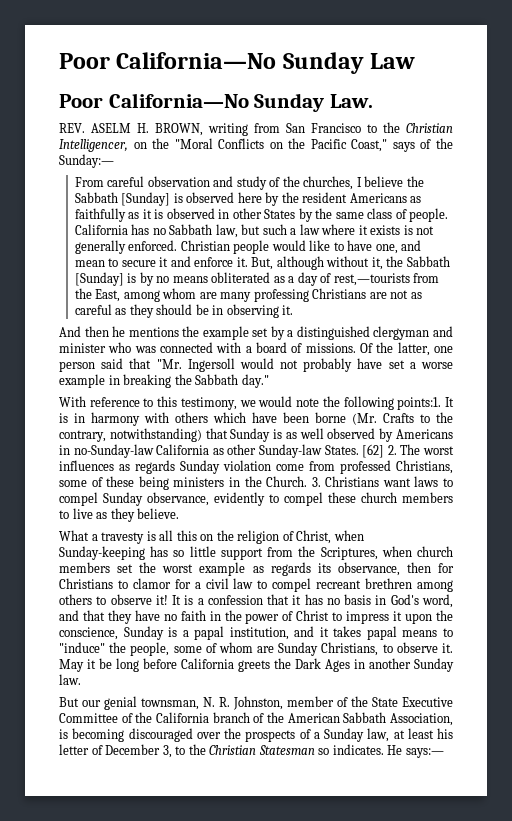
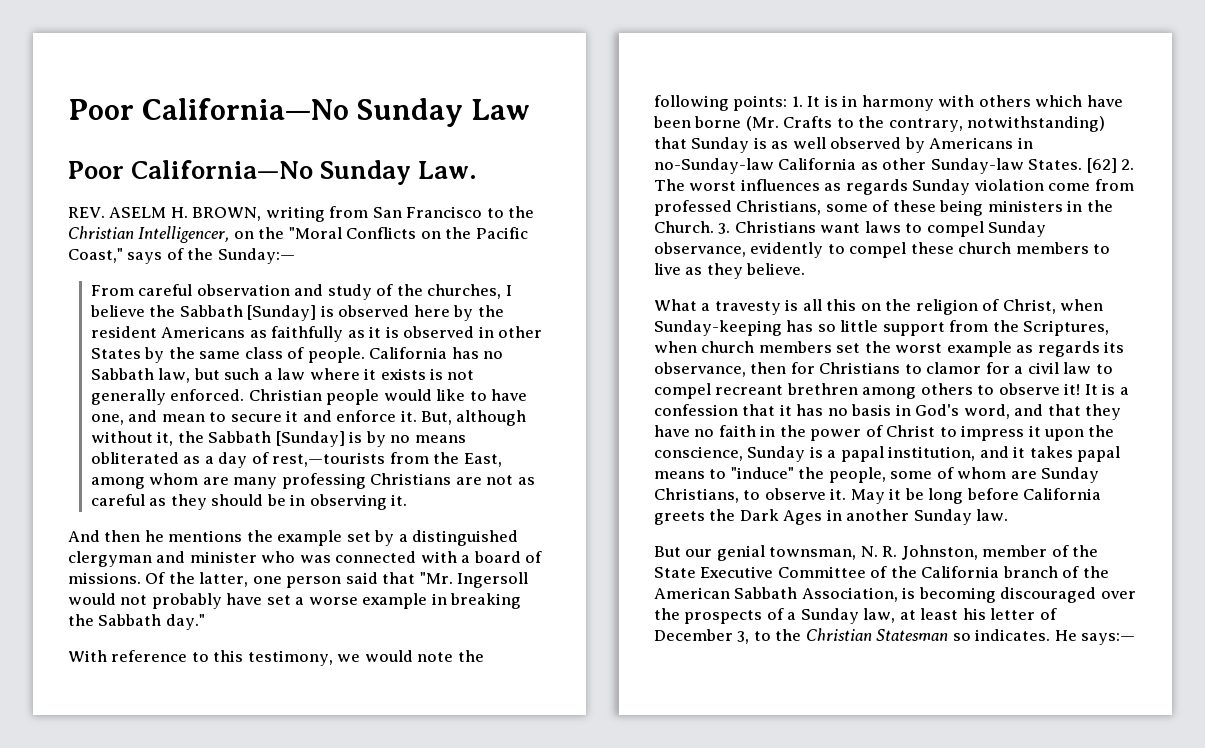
[397,397,442,410] points:1. -> [733,95,803,111] points: 1.

